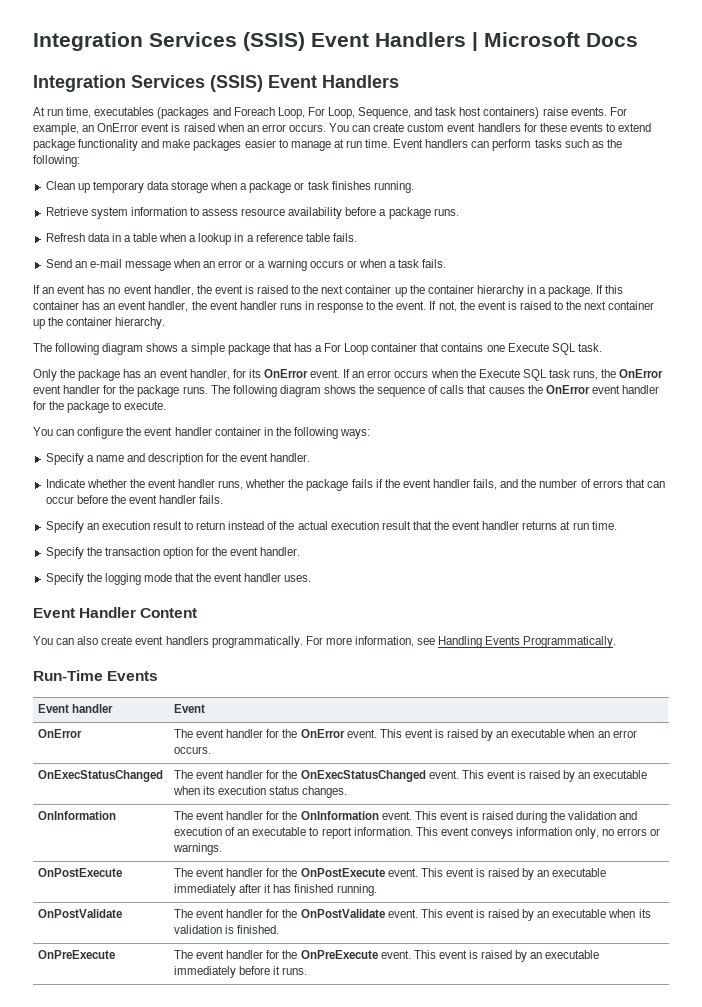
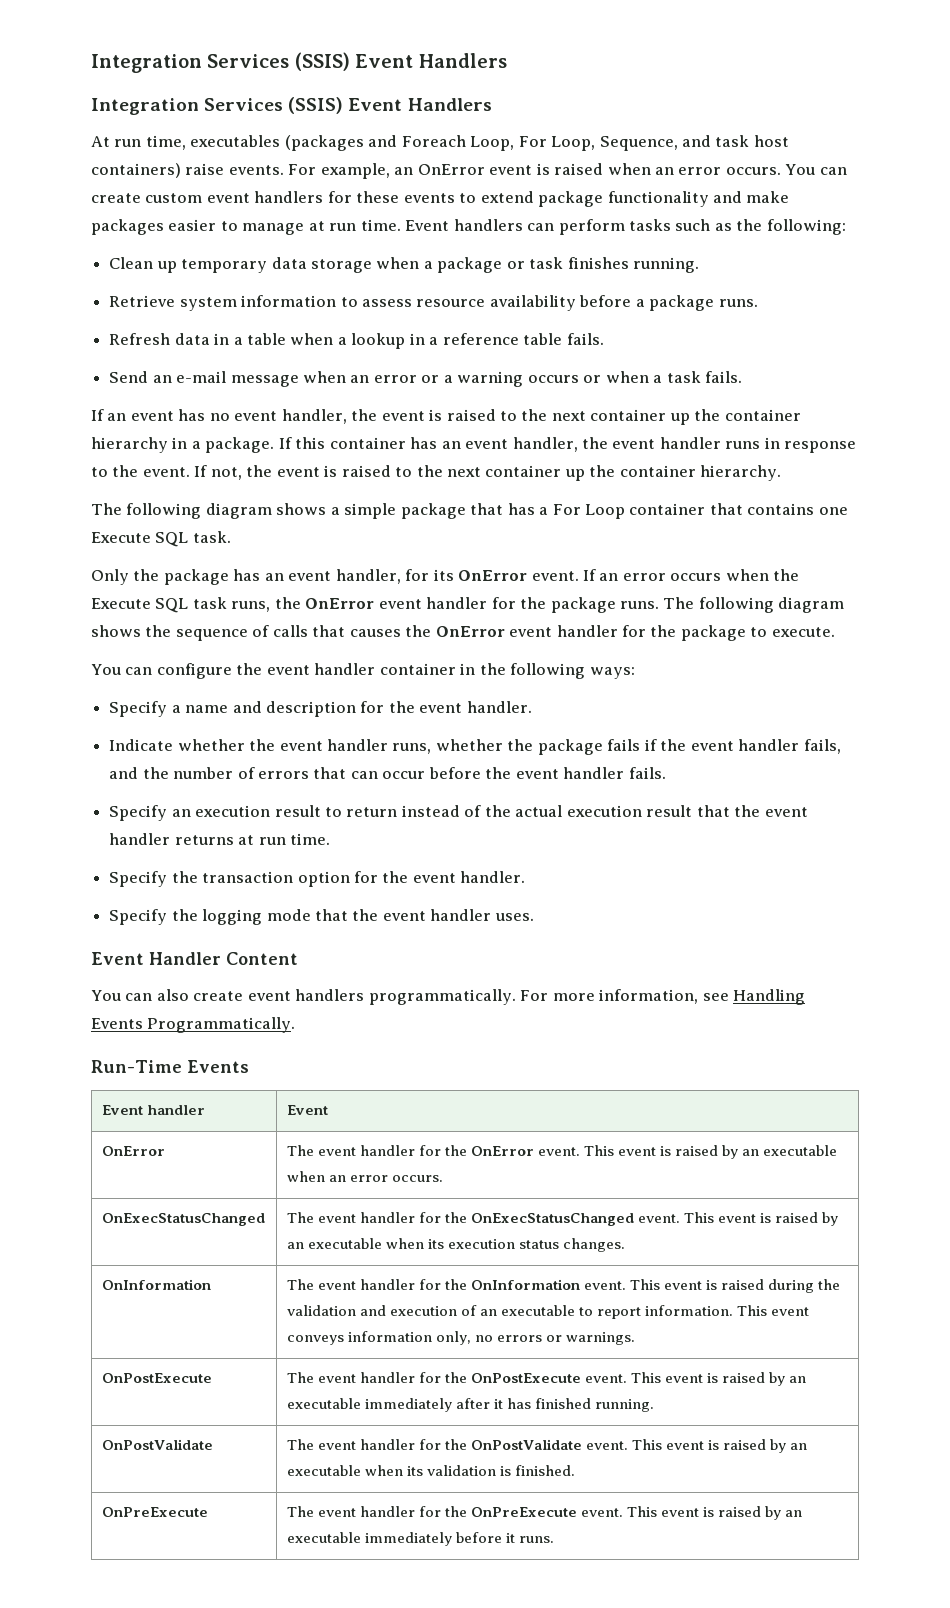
[33,32,638,51] Integration Services (SSIS) Event Handlers | Microsoft Docs -> [91,52,507,73] Integration Services (SSIS) Event Handlers

